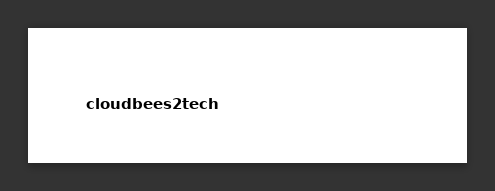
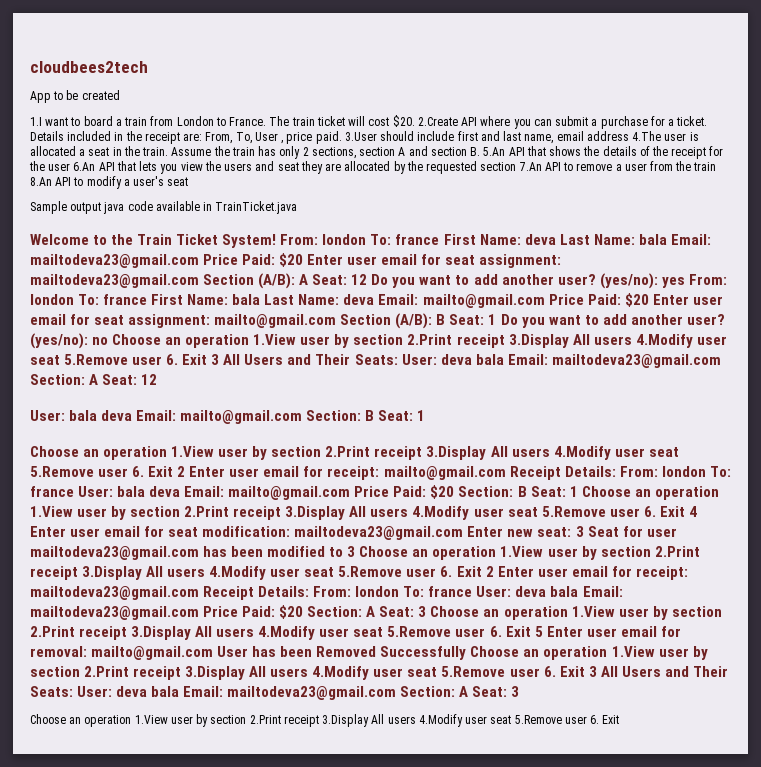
(219, 103) none -> [30,90,120,103] [30,115,708,129] [30,131,699,144] [30,146,724,159] [29,161,717,174] [30,176,189,189] [30,201,298,214] [30,234,711,248] [30,253,562,268] [30,273,727,289] [30,293,723,308] [30,313,725,329] [30,333,727,349] [30,354,721,368] [30,374,158,385] [30,410,426,424] [30,446,679,460] [30,466,731,480] [30,485,719,500] [30,506,697,520] [30,526,677,540] [30,546,700,560] [30,566,688,580] [30,586,623,600] [30,605,722,620] [30,626,681,640] [30,646,708,660] [30,666,728,680] [30,686,520,700] [30,714,620,727] // App to be created // 1.I want to board a train from London to France. The train ticket will cost $20. 2.Create API where you can submit a purchase for a ticket. Details included in the receipt are: From, To, User , price paid. 3.User should include first and last name, email address 4.The user is allocated a seat in the train. Assume the train has only 2 sections, section A and section B. 5.An API that shows the details of the receipt for the user 6.An API that lets you view the users and seat they are allocated by the requested section 7.An API to remove a user from the train 8.An API to modify a user's seat // Sample output java code available in TrainTicket.java // Welcome to the Train Ticket System! From: london To: france First Name: deva Last Name: bala Email: mailtodeva23@gmail.com Price Paid: $20 Enter user email for seat assignment: mailtodeva23@gmail.com Section (A/B): A Seat: 12 Do you want to add another user? (yes/no): yes From: london To: france First Name: bala Last Name: deva Email: mailto@gmail.com Price Paid: $20 Enter user email for seat assignment: mailto@gmail.com Section (A/B): B Seat: 1 Do you want to add another user? (yes/no): no Choose an operation 1.View user by section 2.Print receipt 3.Display All users 4.Modify user seat 5.Remove user 6. Exit 3 All Users and Their Seats: User: deva bala Email: mailtodeva23@gmail.com Section: A Seat: 12 // User: bala deva Email: mailto@gmail.com Section: B Seat: 1 // Choose an operation 1.View user by section 2.Print receipt 3.Display All users 4.Modify user seat 5.Remove user 6. Exit 2 Enter user email for receipt: mailto@gmail.com Receipt Details: From: london To: france User: bala deva Email: mailto@gmail.com Price Paid: $20 Section: B Seat: 1 Choose an operation 1.View user by section 2.Print receipt 3.Display All users 4.Modify user seat 5.Remove user 6. Exit 4 Enter user email for seat modification: mailtodeva23@gmail.com Enter new seat: 3 Seat for user mailtodeva23@gmail.com has been modified to 3 Choose an operation 1.View user by section 2.Print receipt 3.Display All users 4.Modify user seat 5.Remove user 6. Exit 2 Enter user email for receipt: mailtodeva23@gmail.com Receipt Details: From: london To: france User: deva bala Email: mailtodeva23@gmail.com Price Paid: $20 Section: A Seat: 3 Choose an operation 1.View user by section 2.Print receipt 3.Display All users 4.Modify user seat 5.Remove user 6. Exit 5 Enter user email for removal: mailto@gmail.com User has been Removed Successfully Choose an operation 1.View user by section 2.Print receipt 3.Display All users 4.Modify user seat 5.Remove user 6. Exit 3 All Users and Their Seats: User: deva bala Email: mailtodeva23@gmail.com Section: A Seat: 3 // Choose an operation 1.View user by section 2.Print receipt 3.Display All users 4.Modify user seat 5.Remove user 6. Exit

